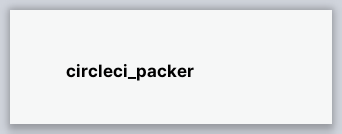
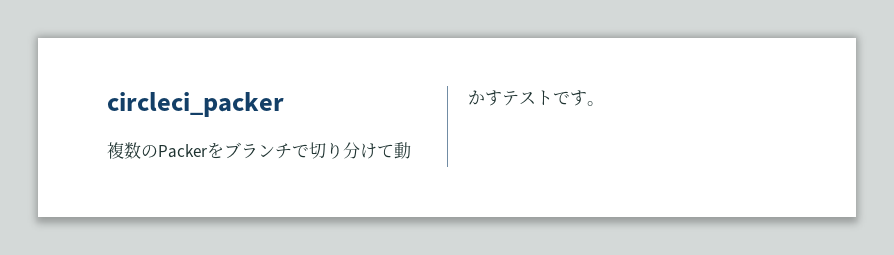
(194, 72) none -> [107,142,411,159] [468,90,604,106] // 複数のPackerをブランチで切り分けて動かすテストです。

